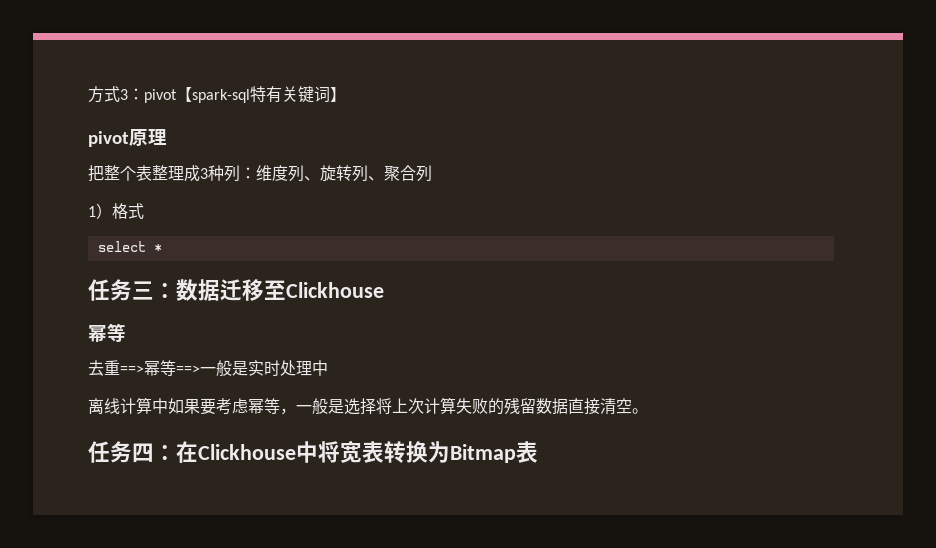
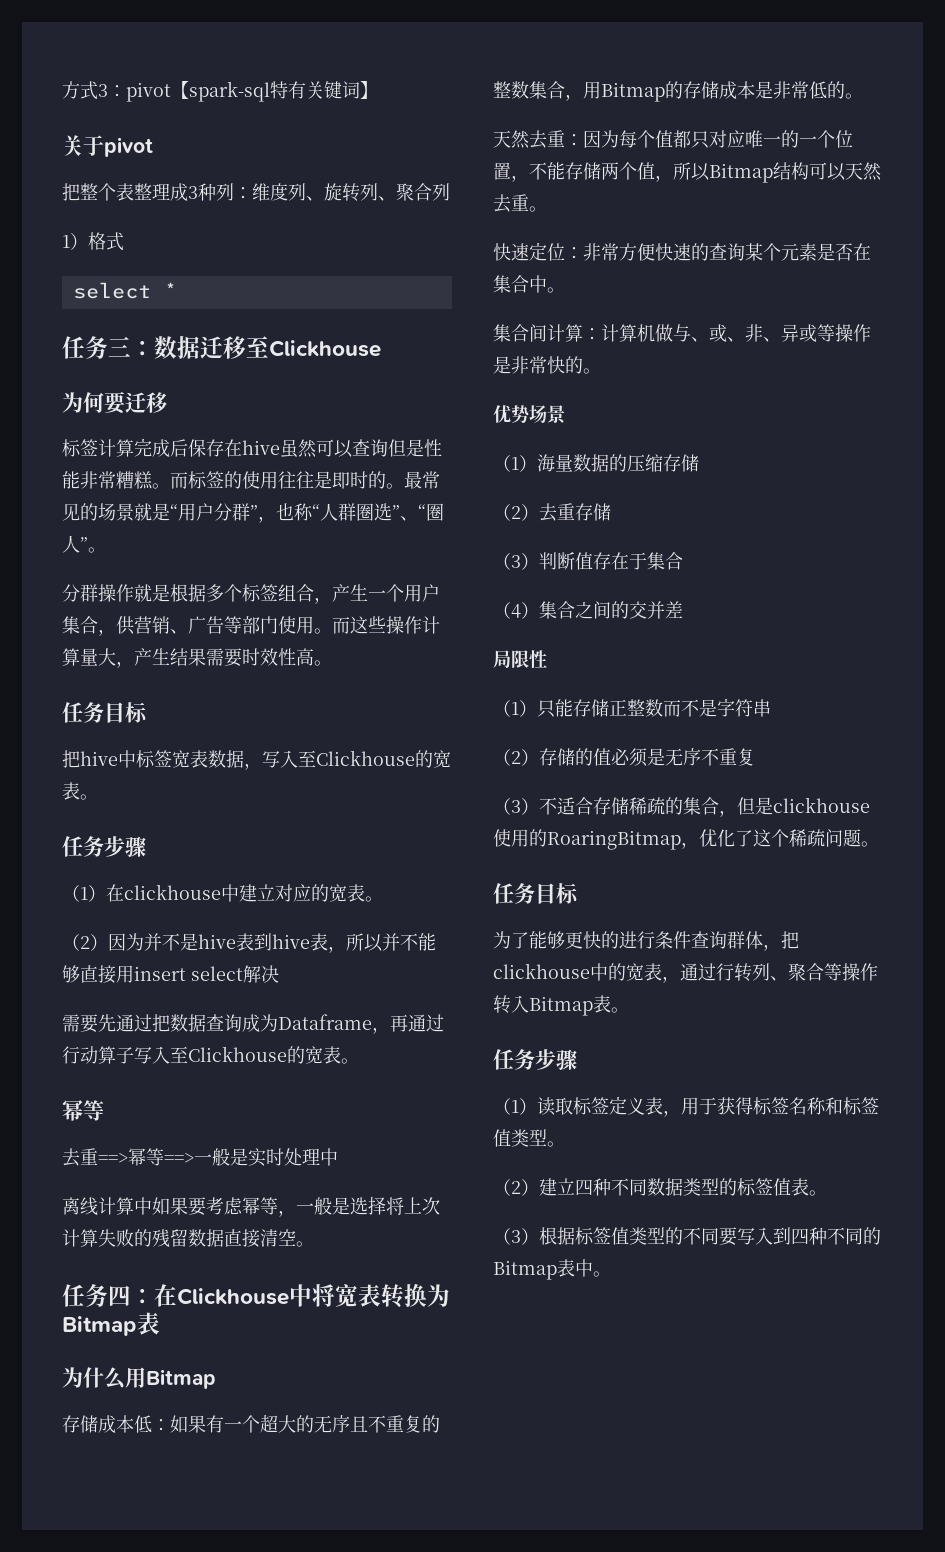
[88,129,167,147] pivot原理 -> [62,135,153,157] 关于pivot
(384, 290) none -> [62,391,167,414] [62,438,442,458] [62,471,440,490] [62,503,444,523] [62,535,106,553] [62,584,440,604] [62,616,440,636] [62,648,332,668] [62,702,148,723] [62,750,451,770] [62,782,98,800] [62,836,146,857] [62,884,383,902] [62,933,436,953] [62,965,279,984] [62,1014,444,1034] [62,1046,359,1064] // 为何要迁移 // 标签计算完成后保存在hive虽然可以查询但是性能非常糟糕。而标签的使用往往是即时的。最常见的场景就是“用户分群”，也称“人群圈选”、“圈人”。 // 分群操作就是根据多个标签组合，产生一个用户集合，供营销、广告等部门使用。而这些操作计算量大，产生结果需要时效性高。 // 任务目标 // 把hive中标签宽表数据，写入至Clickhouse的宽表。 // 任务步骤 // （1）在clickhouse中建立对应的宽表。 // （2）因为并不是hive表到hive表，所以并不能够直接用insert select解决 // 需要先通过把数据查询成为Dataframe，再通过行动算子写入至Clickhouse的宽表。
(538, 452) none -> [62,1367,216,1390] [62,1414,440,1433] [493,81,863,102] [493,130,853,149] [493,162,882,183] [493,194,547,213] [493,242,871,261] [493,275,565,293] [493,324,871,342] [493,356,601,374] [493,405,566,424] [493,454,699,472] [493,503,611,522] [493,552,683,570] [493,601,683,619] [493,650,547,669] [493,698,771,718] [493,748,755,767] [493,797,870,817] [493,829,879,850] [493,883,579,904] [493,931,799,951] [493,963,878,983] [493,995,629,1016] [493,1049,577,1070] [493,1096,879,1117] [493,1129,565,1147] [493,1178,827,1196] [493,1227,881,1246] [493,1259,611,1280] // 为什么用Bitmap // 存储成本低：如果有一个超大的无序且不重复的整数集合，用Bitmap的存储成本是非常低的。 // 天然去重：因为每个值都只对应唯一的一个位置，不能存储两个值，所以Bitmap结构可以天然去重。 // 快速定位：非常方便快速的查询某个元素是否在集合中。 // 集合间计算：计算机做与、或、非、异或等操作是非常快的。 // 优势场景 // （1）海量数据的压缩存储 // （2）去重存储 // （3）判断值存在于集合 // （4）集合之间的交并差 // 局限性 // （1）只能存储正整数而不是字符串 // （2）存储的值必须是无序不重复 // （3）不适合存储稀疏的集合，但是clickhouse使用的RoaringBitmap，优化了这个稀疏问题。 // 任务目标 // 为了能够更快的进行条件查询群体，把clickhouse中的宽表，通过行转列、聚合等操作转入Bitmap表。 // 任务步骤 // （1）读取标签定义表，用于获得标签名称和标签值类型。 // （2）建立四种不同数据类型的标签值表。 // （3）根据标签值类型的不同要写入到四种不同的Bitmap表中。

